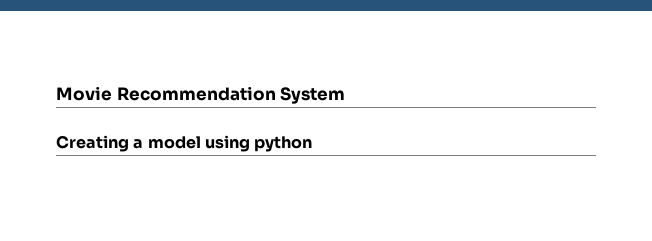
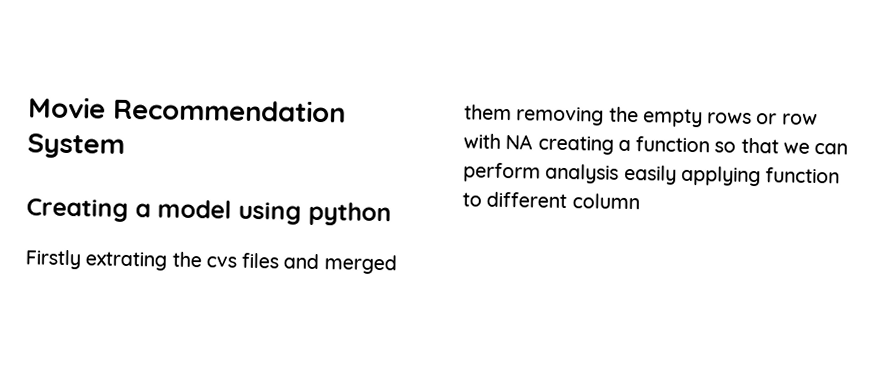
(313, 144) none -> [25,249,397,275] [464,104,818,128] [463,133,849,155] [463,162,841,187] [462,191,640,210] // Firstly extrating the cvs files and merged them removing the empty rows or row with NA creating a function so that we can perform analysis easily applying function to different column

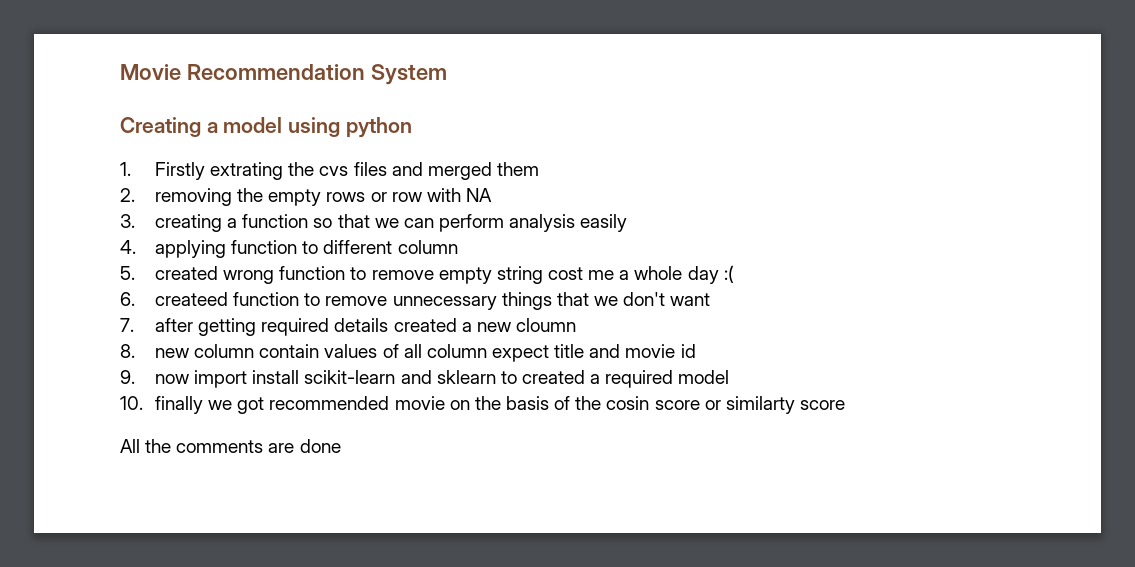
(392, 214) none -> [120,162,131,176] 1.
(512, 112) none -> [120,188,135,202] // 2.
(534, 142) none -> [120,214,135,228] // 3.
(677, 174) none -> [120,240,136,254] // 4.
(640, 201) none -> [120,265,734,284] [120,292,711,310] [120,318,576,336] [120,344,696,362] [120,370,730,388] [120,396,845,414] [120,439,341,453] // 5. created wrong function to remove empty string cost me a whole day :( // 6. createed function to remove unnecessary things that we don't want // 7. after getting required details created a new cloumn // 8. new column contain values of all column expect title and movie id // 9. now import install scikit-learn and sklearn to created a required model // 10. finally we got recommended movie on the basis of the cosin score or similarty score // All the comments are done

